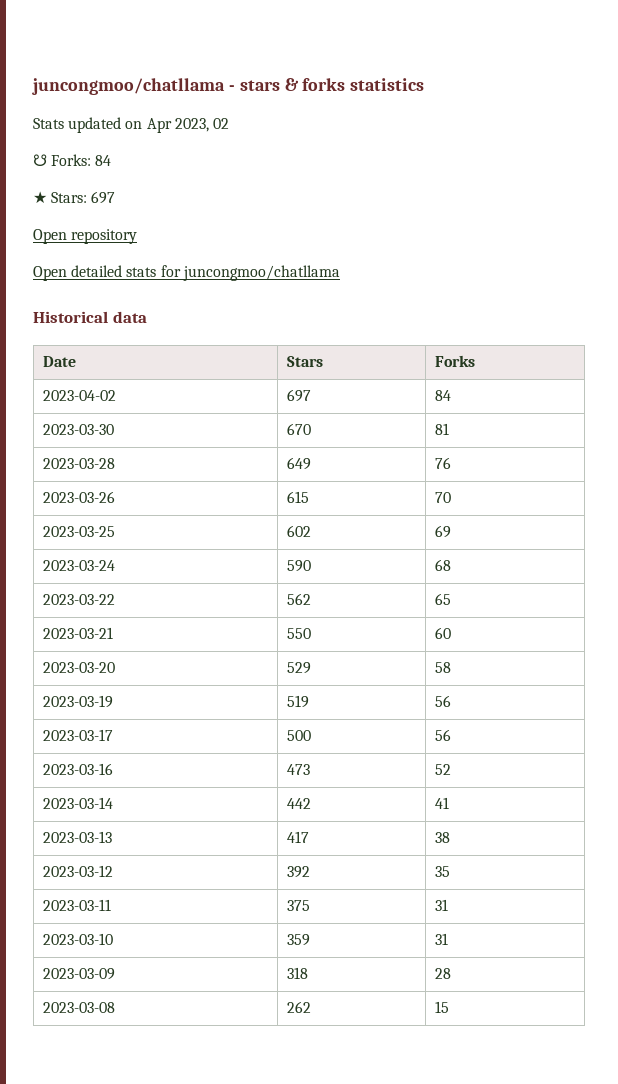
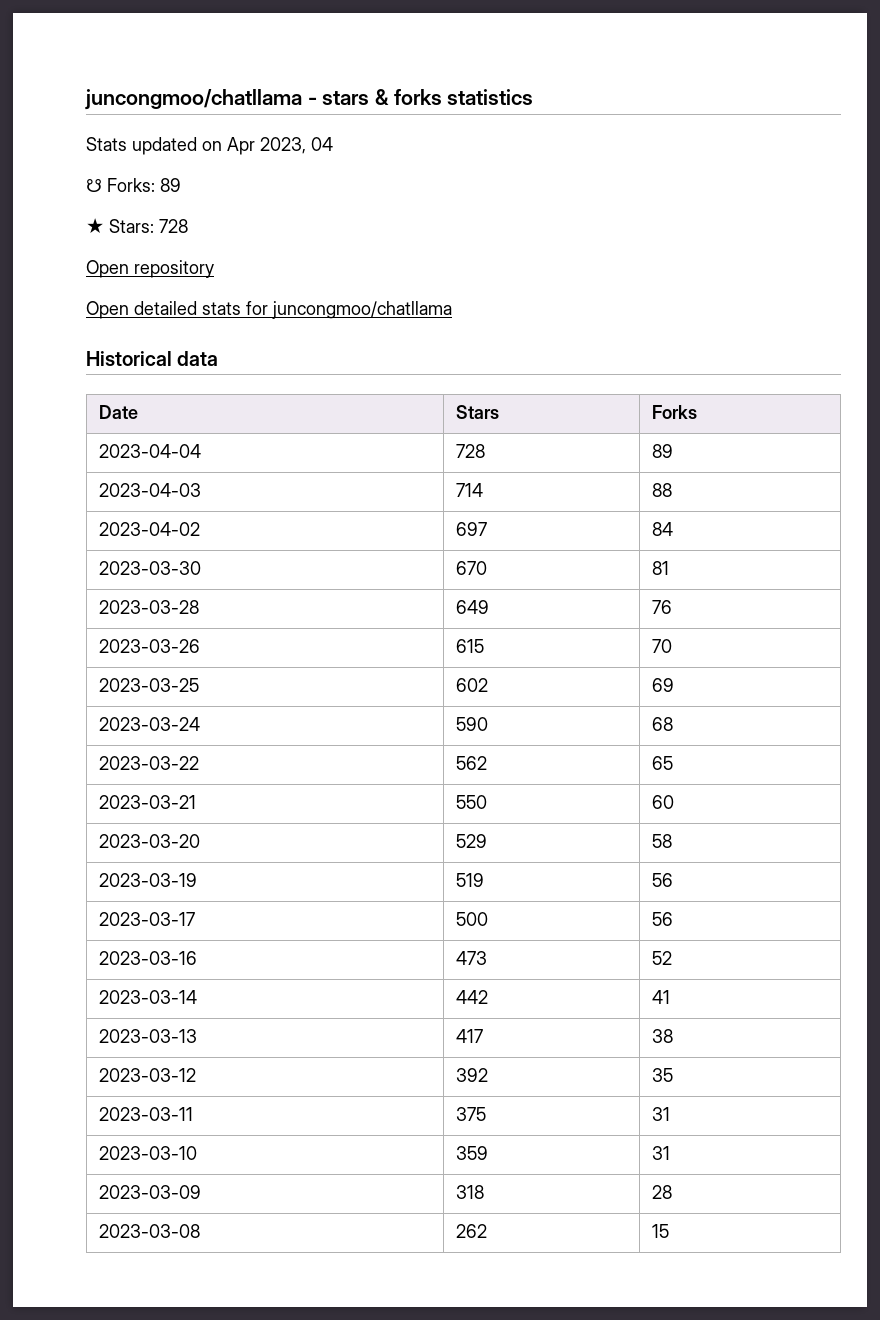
[212,118,229,129] 02 -> [311,137,333,151] 04
[95,155,112,166] 84 -> [160,178,181,192] 89
[91,191,116,204] 697 -> [159,219,188,233] 728
(476, 361) none -> [99,444,202,458] [456,444,486,458] [652,444,674,458] [99,483,202,497] [456,483,484,497] [652,483,673,497] // 2023-04-04 | 728 | 89 // 2023-04-03 | 714 | 88

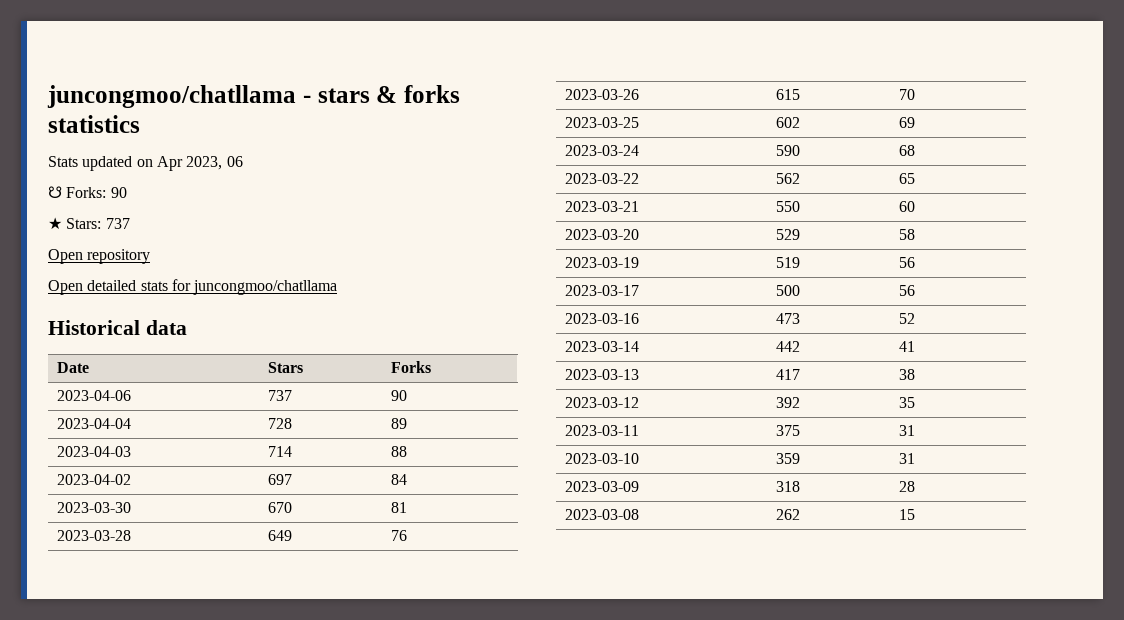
[311,137,333,151] 04 -> [226,156,243,167] 06
[160,178,181,192] 89 -> [110,187,127,198] 90
[159,219,188,233] 728 -> [105,218,130,229] 737
(698, 412) none -> [57,390,132,401] [268,390,293,401] [391,390,408,401] // 2023-04-06 | 737 | 90

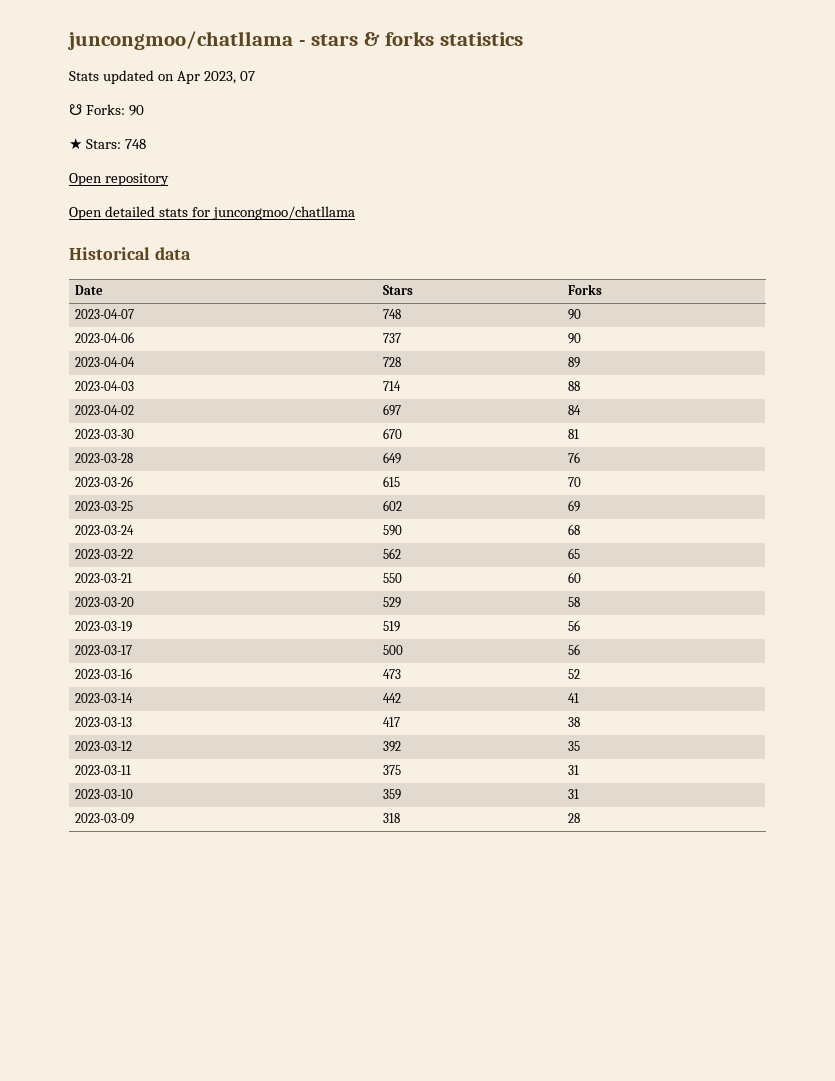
[226,156,243,167] 06 -> [239,71,255,81] 07
[105,218,130,229] 737 -> [124,139,146,149] 748
(432, 367) none -> [75,309,135,319] [383,309,402,319] [568,309,582,320] // 2023-04-07 | 748 | 90
[565,509,640,520] [776,509,801,520] [899,509,916,520] // 2023-03-08 | 262 | 15 -> (581, 818) none

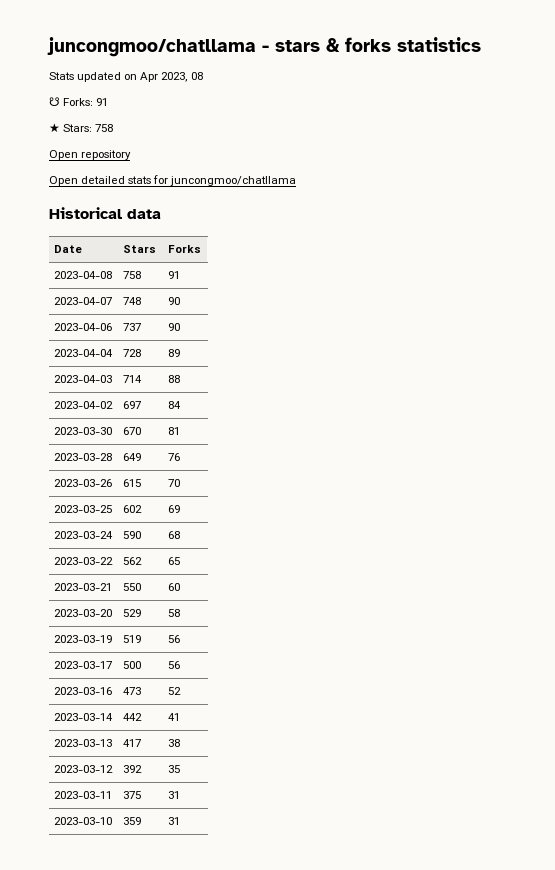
[239,71,255,81] 07 -> [190,72,203,80] 08
[128,105,144,116] 90 -> [96,98,109,106] 91
[124,139,146,149] 748 -> [95,124,114,132] 758
(603, 289) none -> [54,271,113,279] [123,271,142,279] [168,271,181,279] // 2023-04-08 | 758 | 91
[75,813,135,824] [383,813,401,823] [568,813,581,823] // 2023-03-09 | 318 | 28 -> (181, 821) none

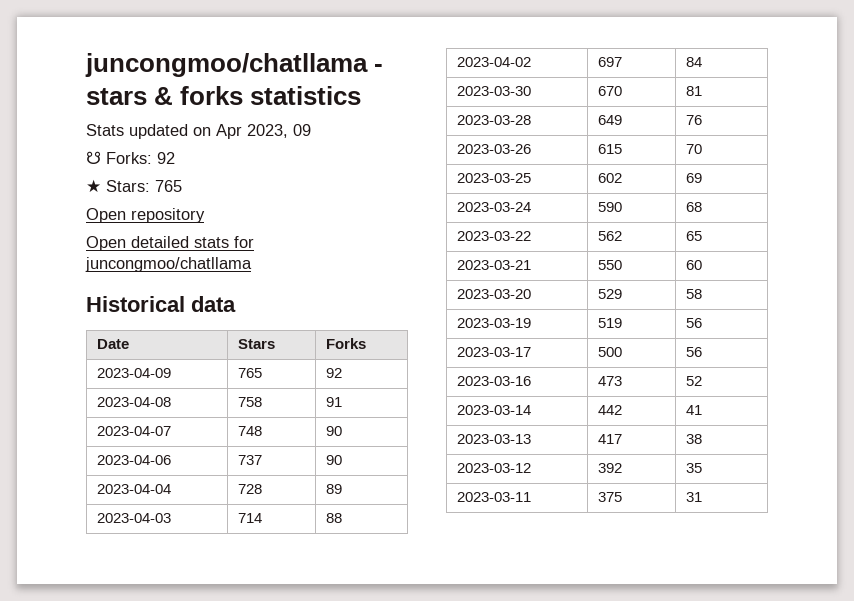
[190,72,203,80] 08 -> [293,124,311,136] 09
[96,98,109,106] 91 -> [157,152,175,164] 92
[95,124,114,132] 758 -> [155,180,182,192] 765
(202, 249) none -> [96,368,171,378] [237,368,262,378] [325,368,342,378] // 2023-04-09 | 765 | 92
[54,817,113,825] [123,817,142,825] [168,817,181,825] // 2023-03-10 | 359 | 31 -> (702, 497) none

